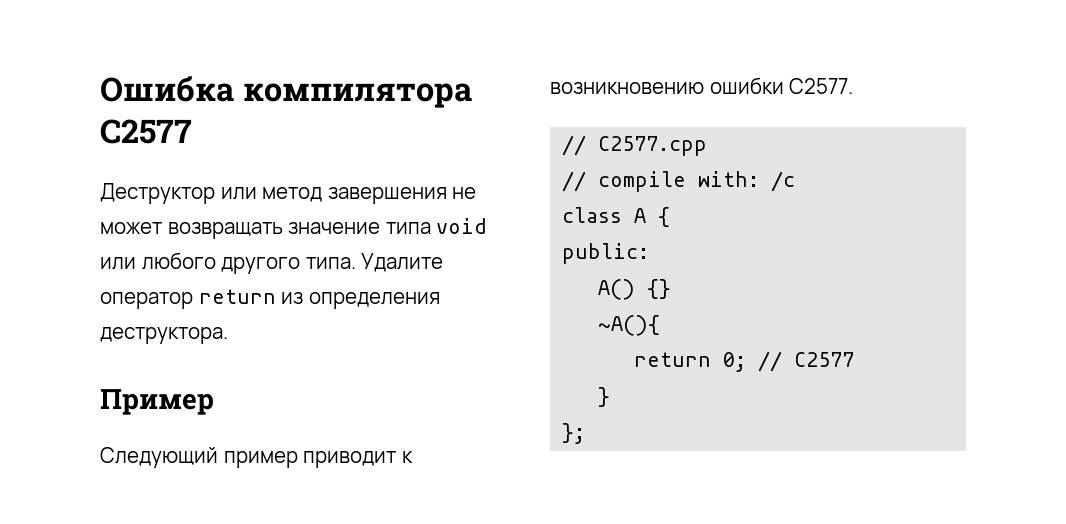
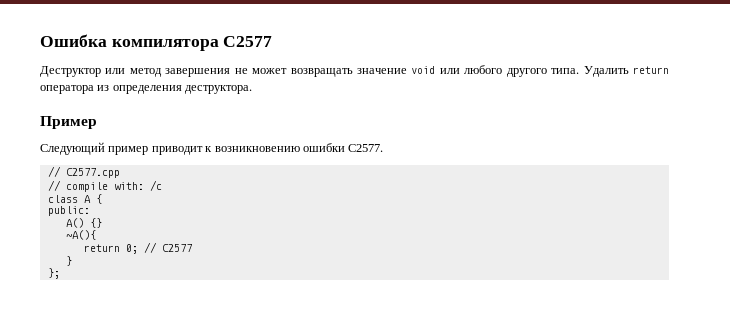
[385,222,431,234] типа -> (407, 71) none
[361,253,444,272] [100,289,276,309] Удалите оператор return -> [583,66,670,77] [40,85,94,94] Удалить return оператора

